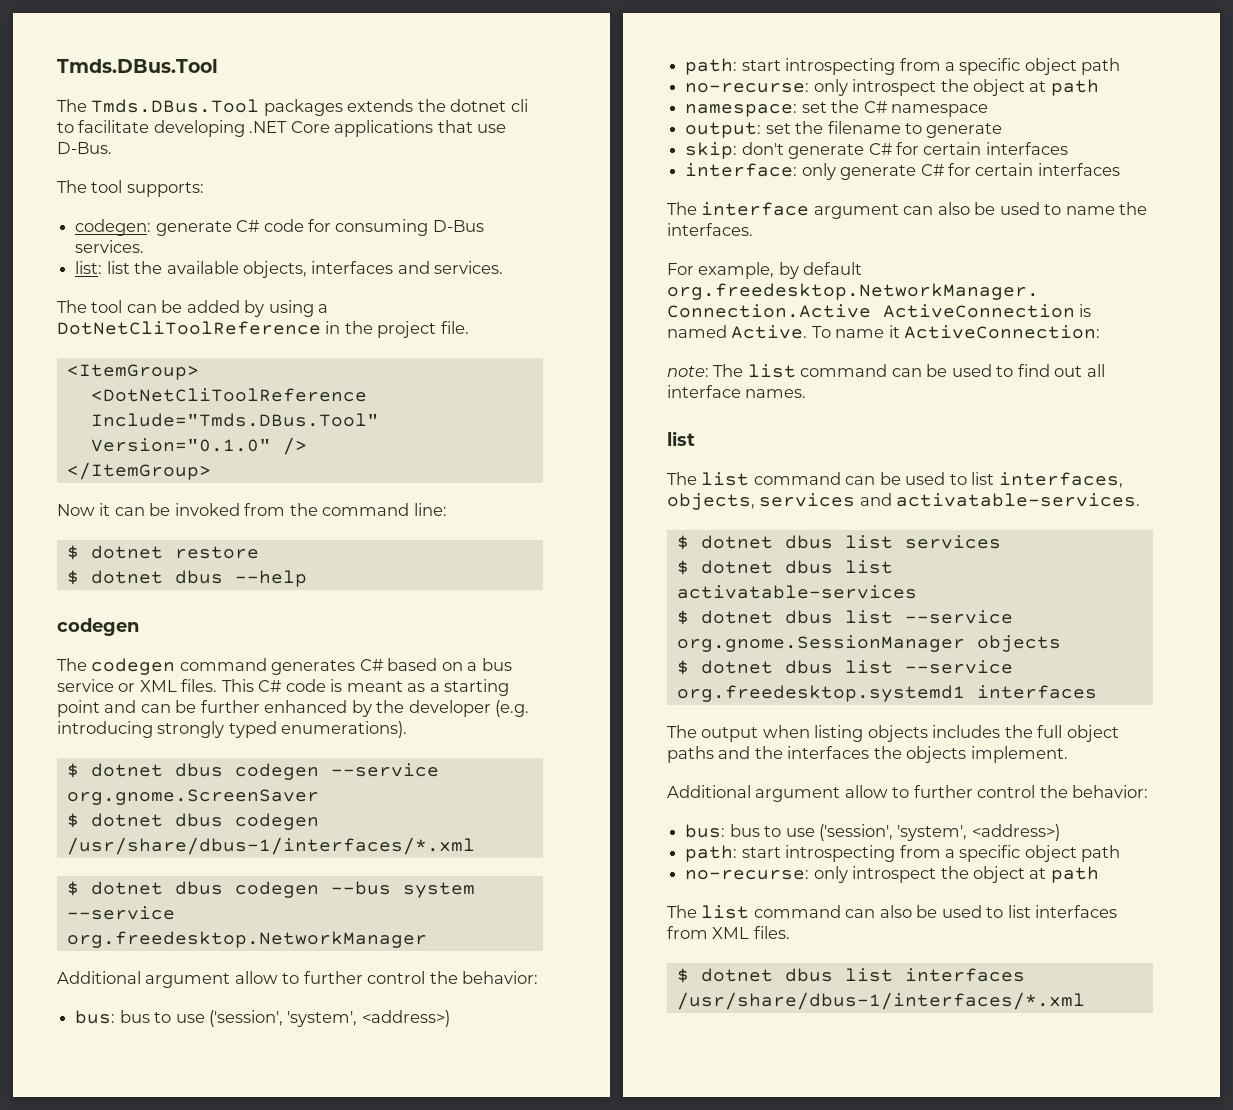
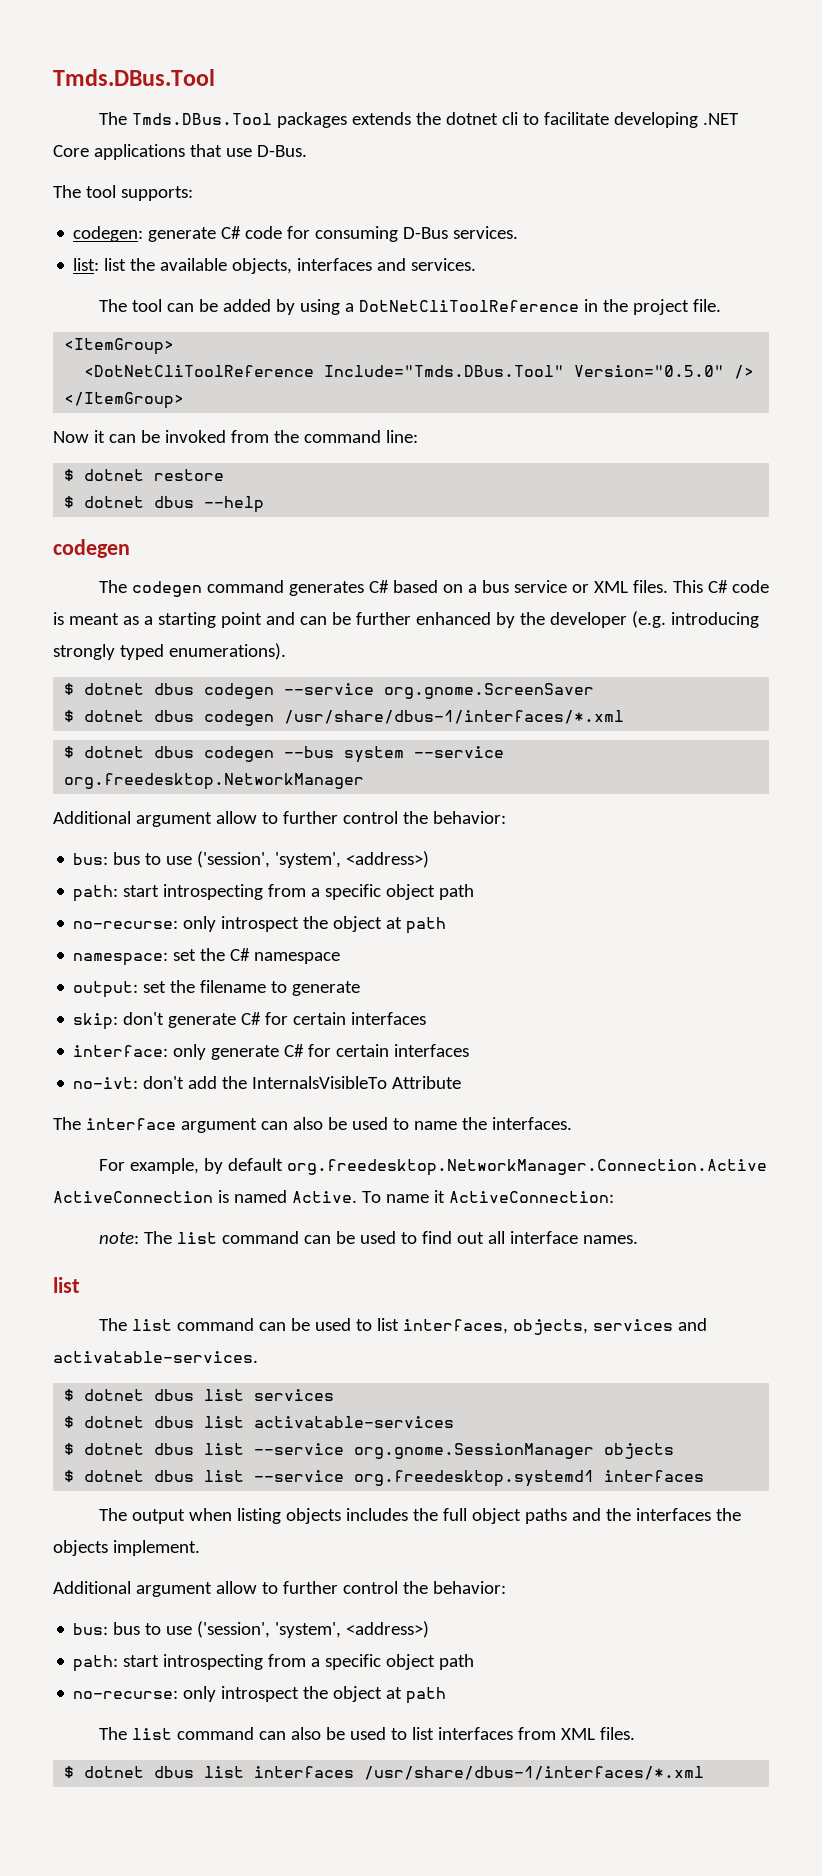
[90,438,271,452] Version="0.1.0" -> [574,365,725,377] Version="0.5.0"
(1120, 169) none -> [73,1076,462,1089] // no-ivt: don't add the InternalsVisibleTo Attribute

